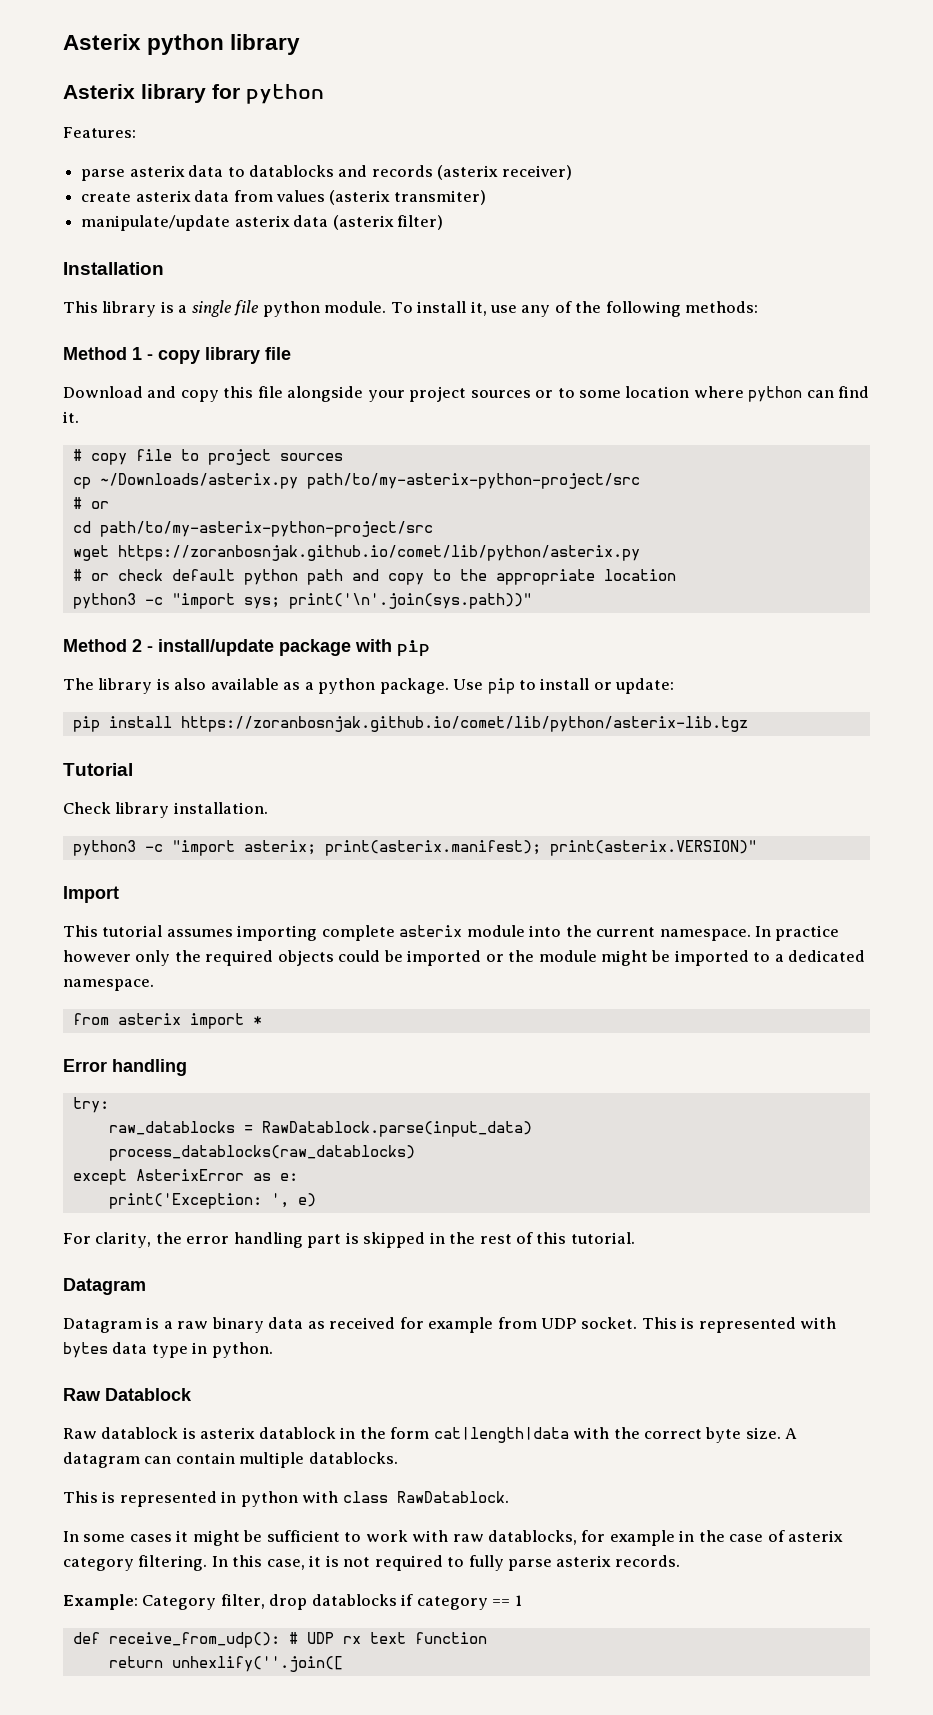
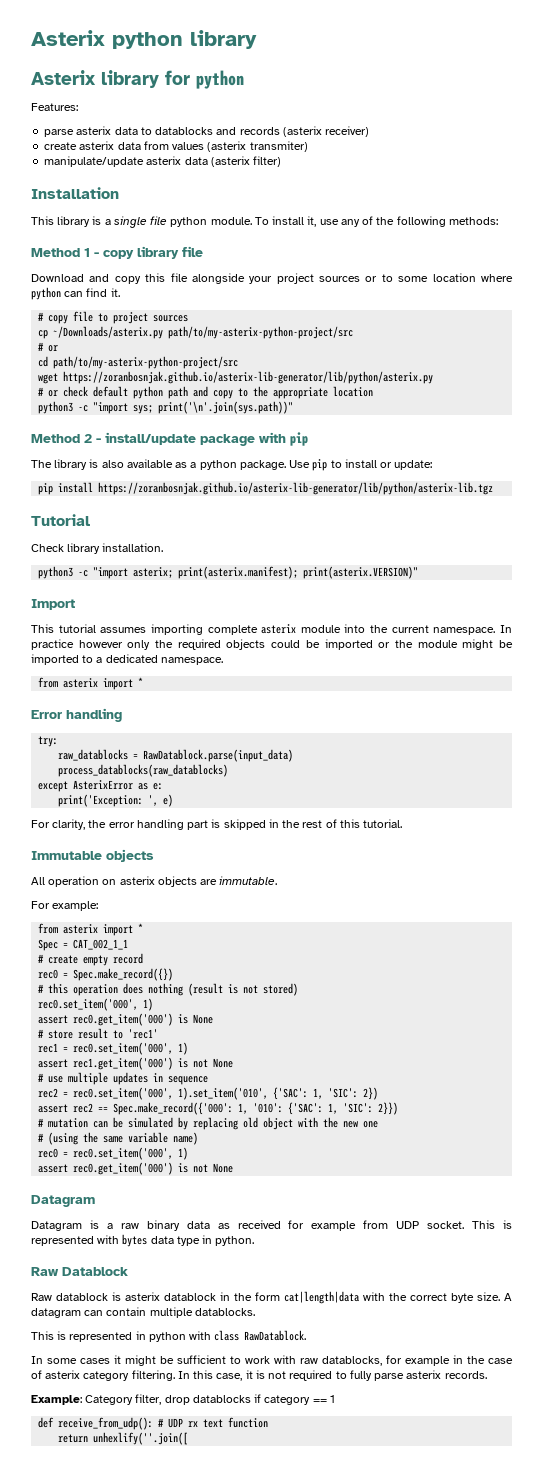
[117,545,640,561] https://zoranbosnjak.github.io/comet/lib/python/asterix.py -> [63,371,434,384] https://zoranbosnjak.github.io/asterix-lib-generator/lib/python/asterix.py
[180,716,748,732] https://zoranbosnjak.github.io/comet/lib/python/asterix-lib.tgz -> [98,482,494,495] https://zoranbosnjak.github.io/asterix-lib-generator/lib/python/asterix-lib.tgz
(635, 1238) none -> [31,849,154,862] [31,876,278,887] [31,901,99,911] [38,923,144,936] [38,939,129,951] [38,953,144,966] [38,968,174,981] [38,983,299,996] [38,998,154,1011] [38,1013,214,1026] [38,1028,159,1039] [38,1042,189,1055] [38,1057,234,1070] [38,1072,209,1085] [38,1087,379,1100] [38,1102,399,1115] [38,1117,379,1130] [38,1132,199,1145] [38,1147,189,1160] [38,1162,234,1175] // Immutable objects // All operation on asterix objects are immutable. // For example: // from asterix import * // Spec = CAT_002_1_1 // # create empty record // rec0 = Spec.make_record({}) // # this operation does nothing (result is not stored) // rec0.set_item('000', 1) // assert rec0.get_item('000') is None // # store result to 'rec1' // rec1 = rec0.set_item('000', 1) // assert rec1.get_item('000') is not None // # use multiple updates in sequence // rec2 = rec0.set_item('000', 1).set_item('010', {'SAC': 1, 'SIC': 2}) // assert rec2 == Spec.make_record({'000': 1, '010': {'SAC': 1, 'SIC': 2}}) // # mutation can be simulated by replacing old object with the new one // # (using the same variable name) // rec0 = rec0.set_item('000', 1) // assert rec0.get_item('000') is not None

